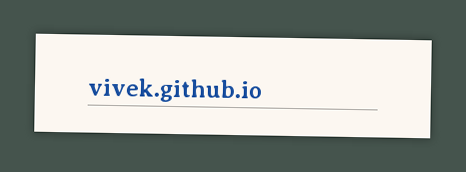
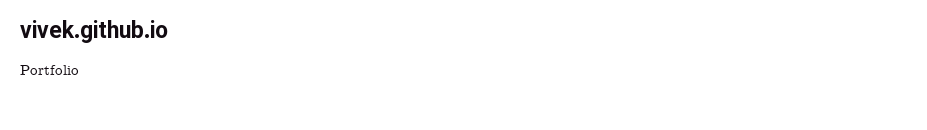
(263, 90) none -> [20,65,79,75] // Portfolio

